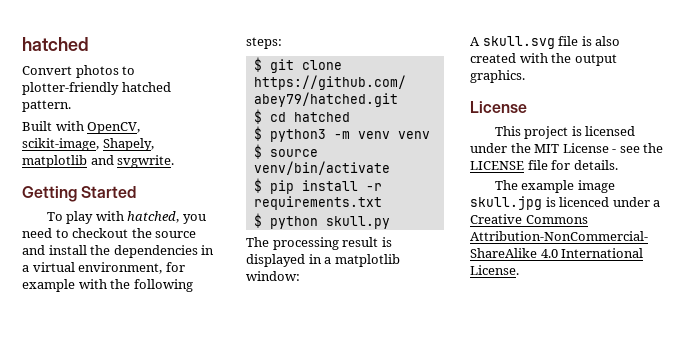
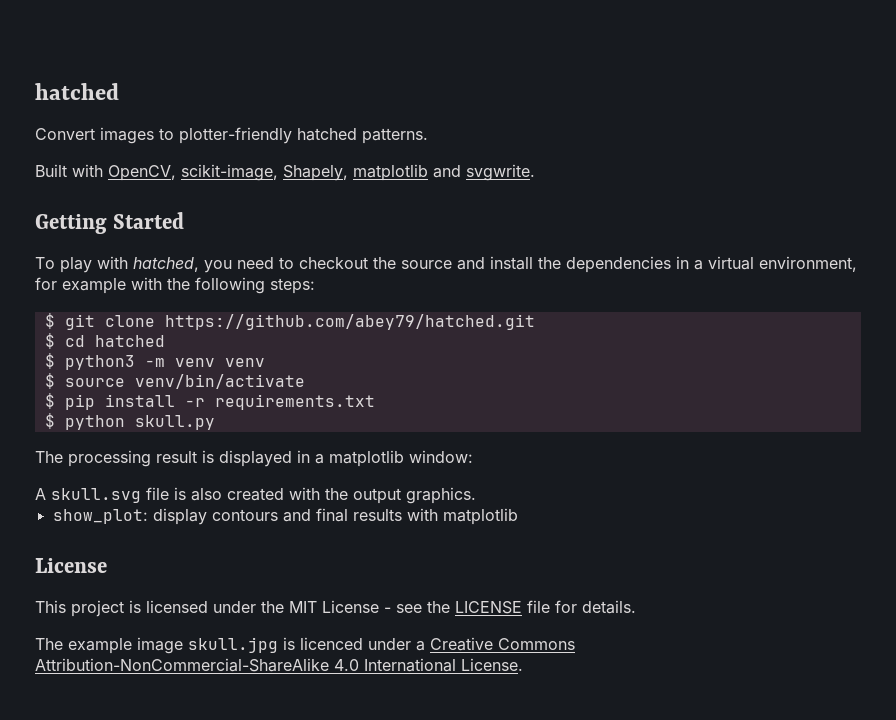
[75,65,119,78] photos -> [100,127,154,144] images
[22,100,71,112] pattern. -> [362,128,428,144] patterns.
(525, 76) none -> [52,508,518,525] // show_plot: display contours and final results with matplotlib

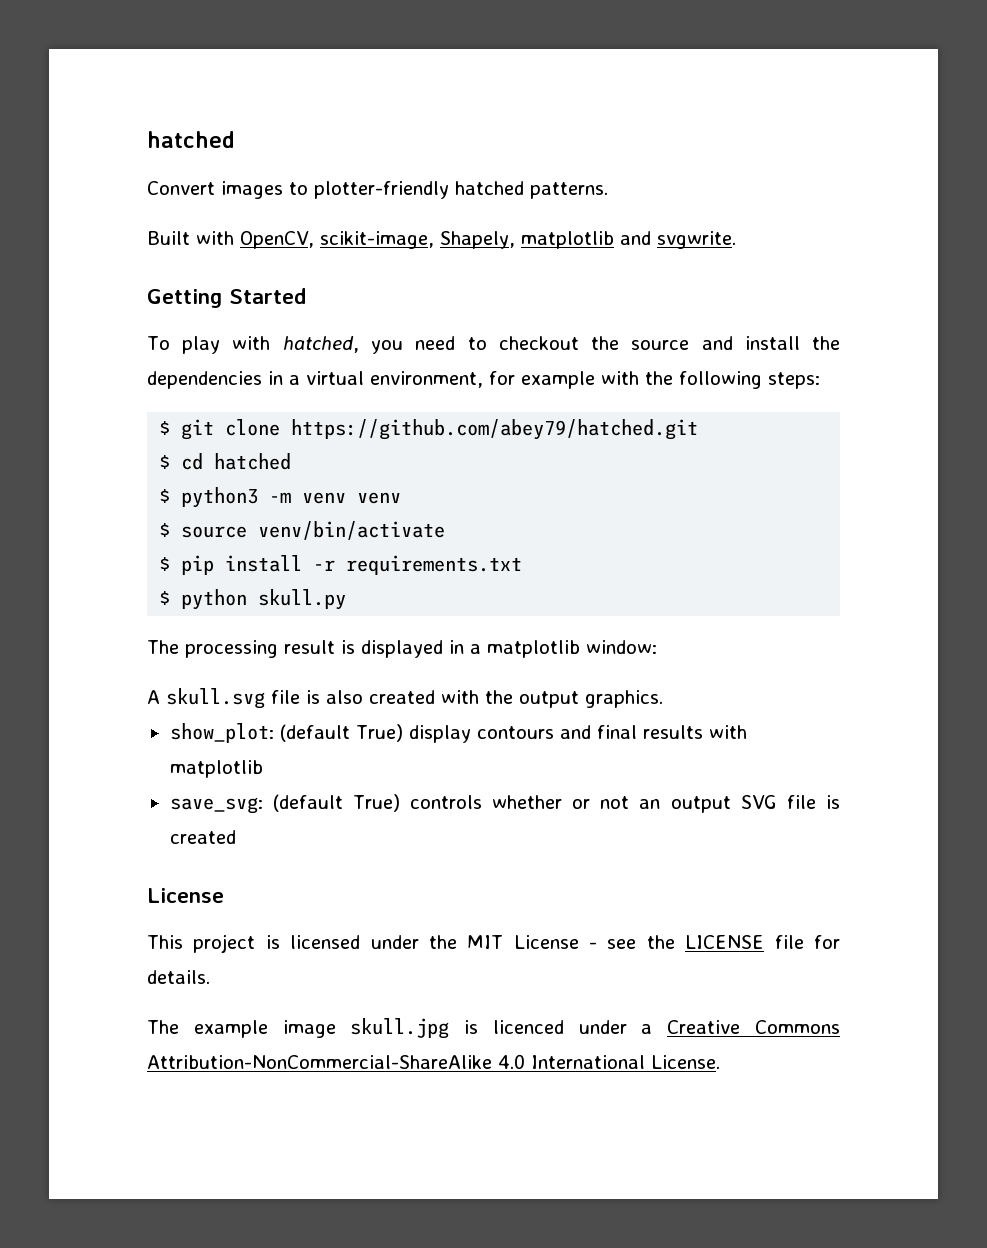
(148, 516) none -> [279,724,403,742] (default True)
(518, 516) none -> [169,794,840,814] [169,830,236,844] // save_svg: (default True) controls whether or not an output SVG file is created

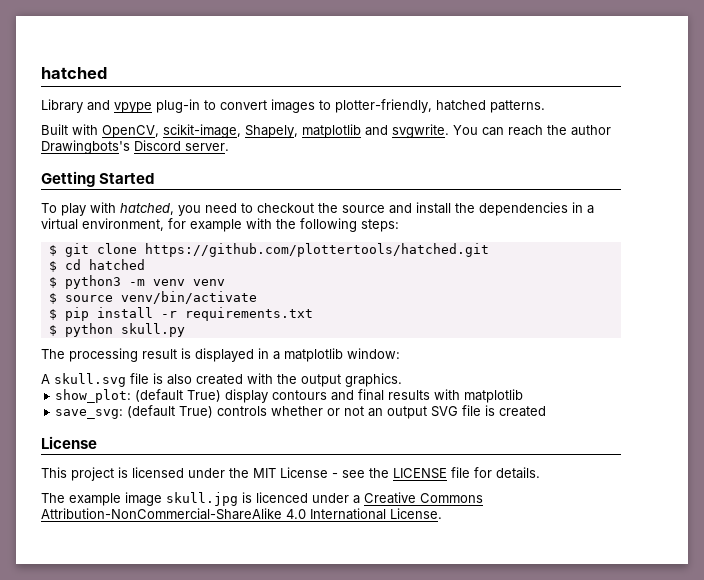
[147,131,235,148] [147,181,215,195] hatched // Convert -> [41,67,107,79] [41,99,267,113] hatched // Library and vpype plug-in to convert
[314,181,449,199] plotter-friendly -> [335,99,432,113] plotter-friendly,
(736, 240) none -> [453,125,611,136] [41,140,229,154] You can reach the author Drawingbots's Discord server.
[291,419,699,440] https://github.com/abey79/hatched.git -> [144,243,489,257] https://github.com/plottertools/hatched.git

